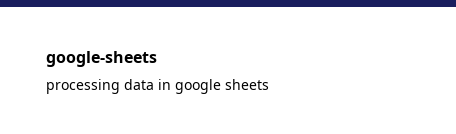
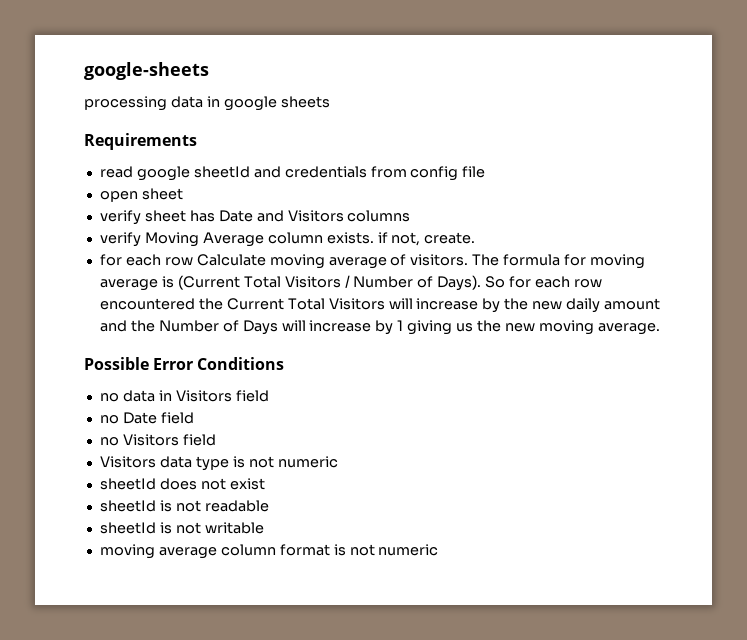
(269, 84) none -> [84,133,197,150] [99,166,486,181] [99,188,183,202] [99,210,411,225] [99,232,476,247] [99,254,646,269] [99,275,602,291] [99,298,661,313] [99,320,660,335] [84,357,285,370] [99,390,269,402] [99,412,194,424] [99,434,216,446] [99,456,338,471] [99,478,265,490] [99,500,269,512] [99,522,264,534] [99,544,439,559] // Requirements // read google sheetId and credentials from config file // open sheet // verify sheet has Date and Visitors columns // verify Moving Average column exists. if not, create. // for each row Calculate moving average of visitors. The formula for moving average is (Current Total Visitors / Number of Days). So for each row encountered the Current Total Visitors will increase by the new daily amount and the Number of Days will increase by 1 giving us the new moving average. // Possible Error Conditions // no data in Visitors field // no Date field // no Visitors field // Visitors data type is not numeric // sheetId does not exist // sheetId is not readable // sheetId is not writable // moving average column format is not numeric

